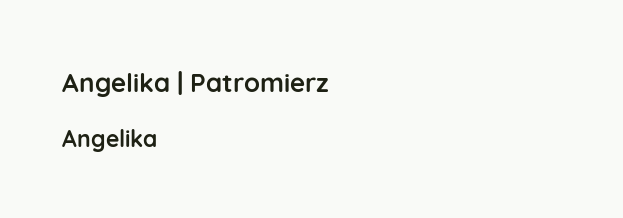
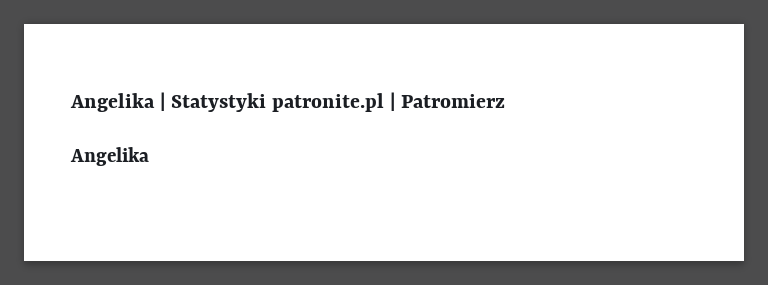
(184, 83) none -> [171,92,396,112] Statystyki patronite.pl |

